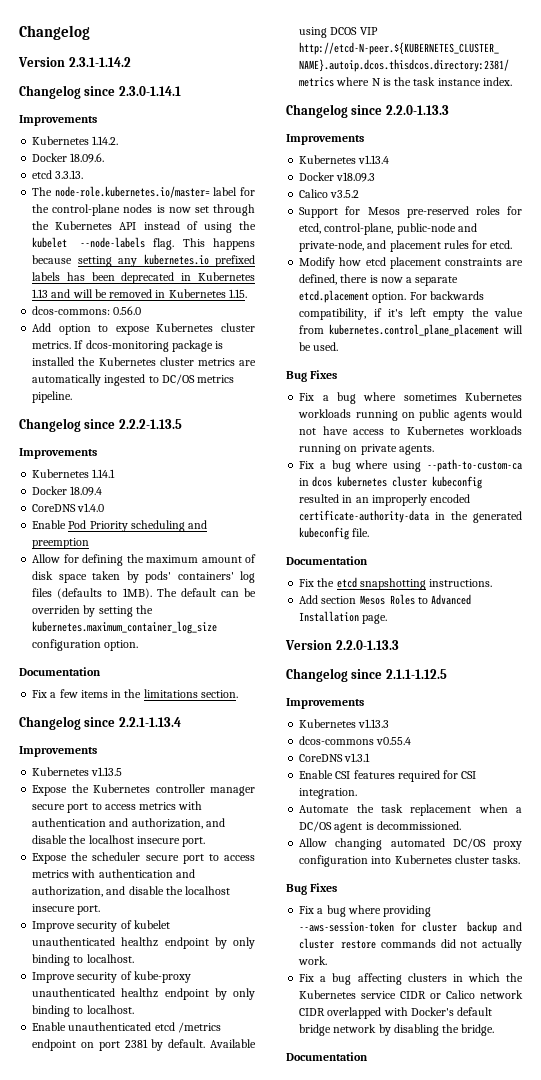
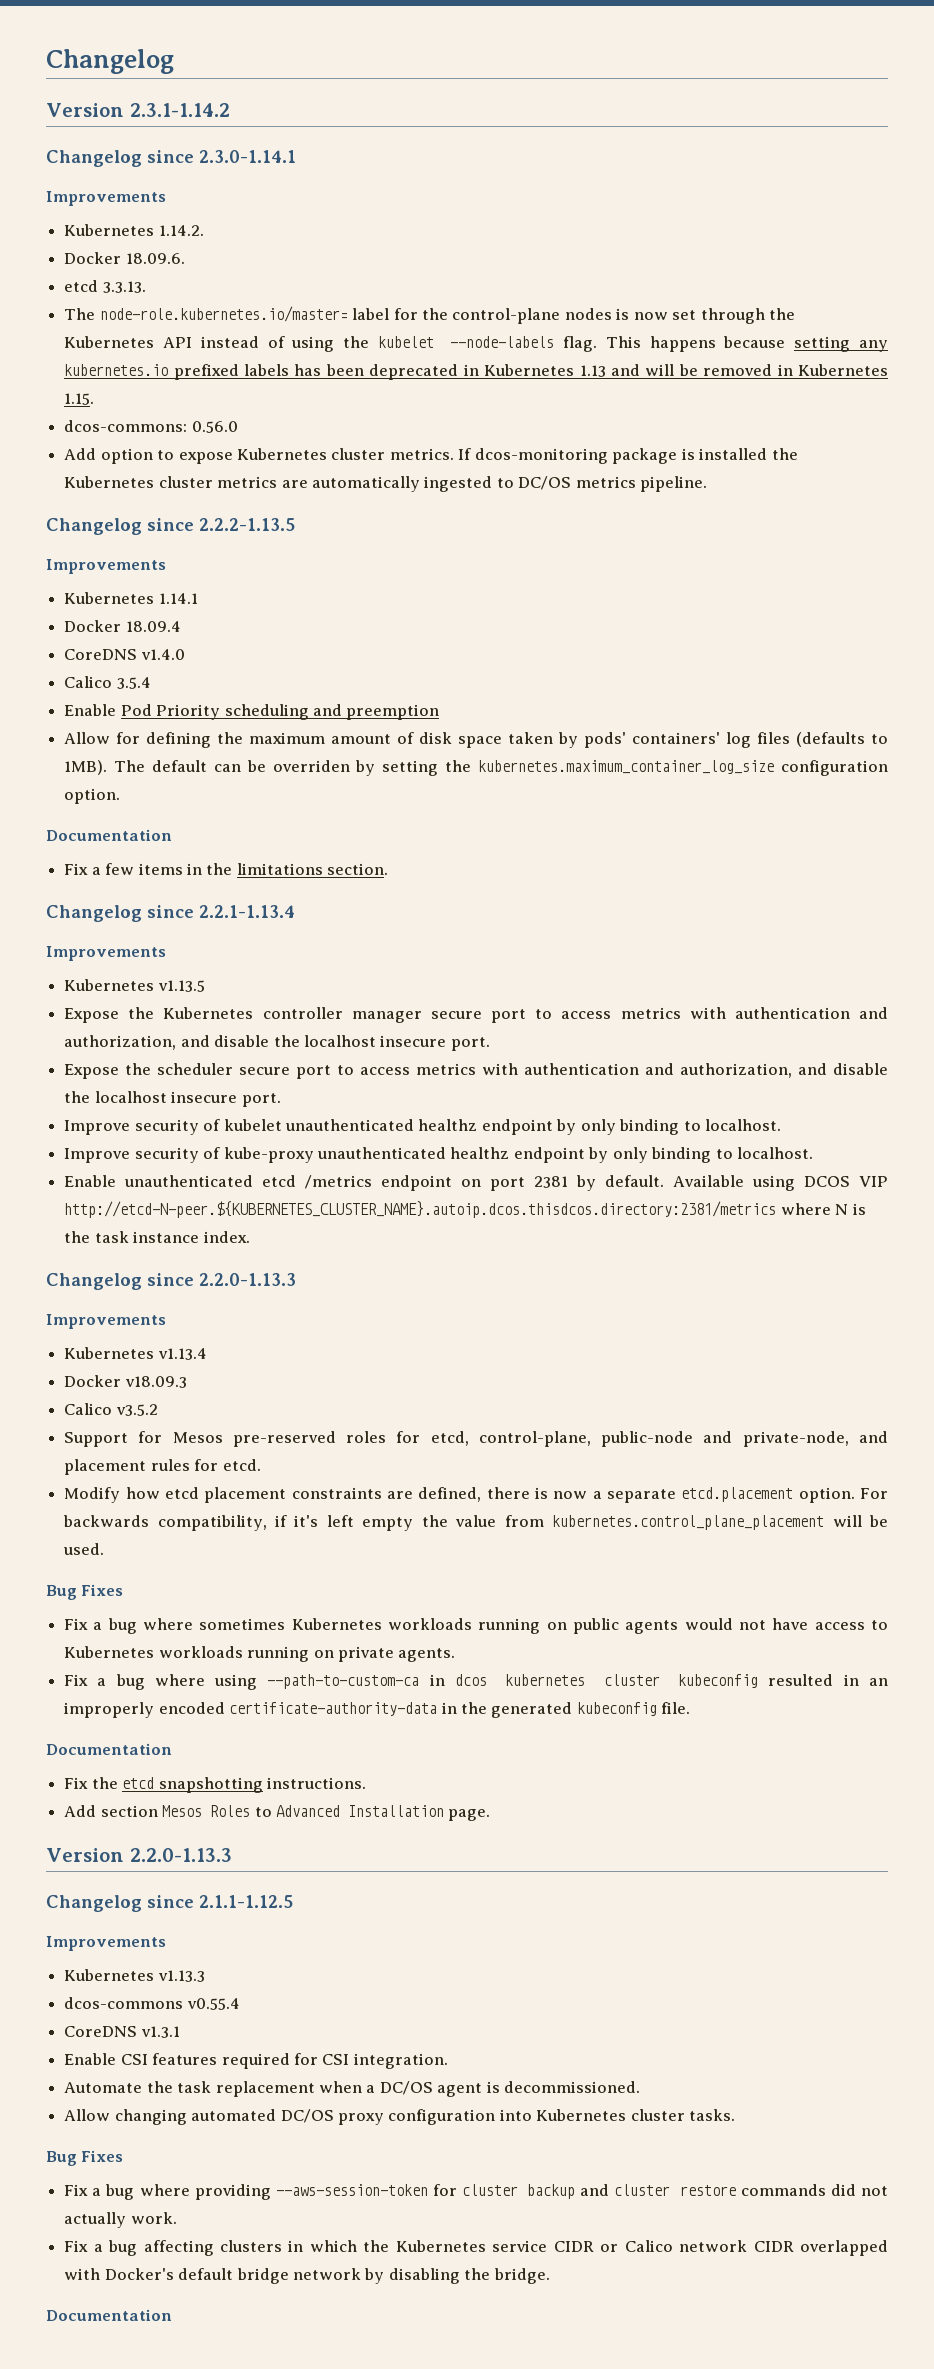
(105, 507) none -> [64,676,151,689] // Calico 3.5.4

